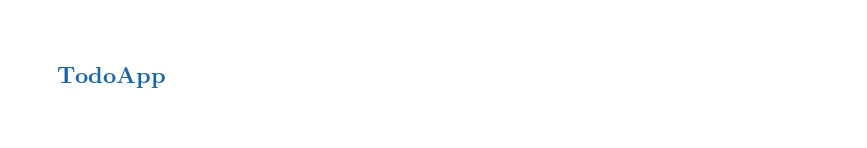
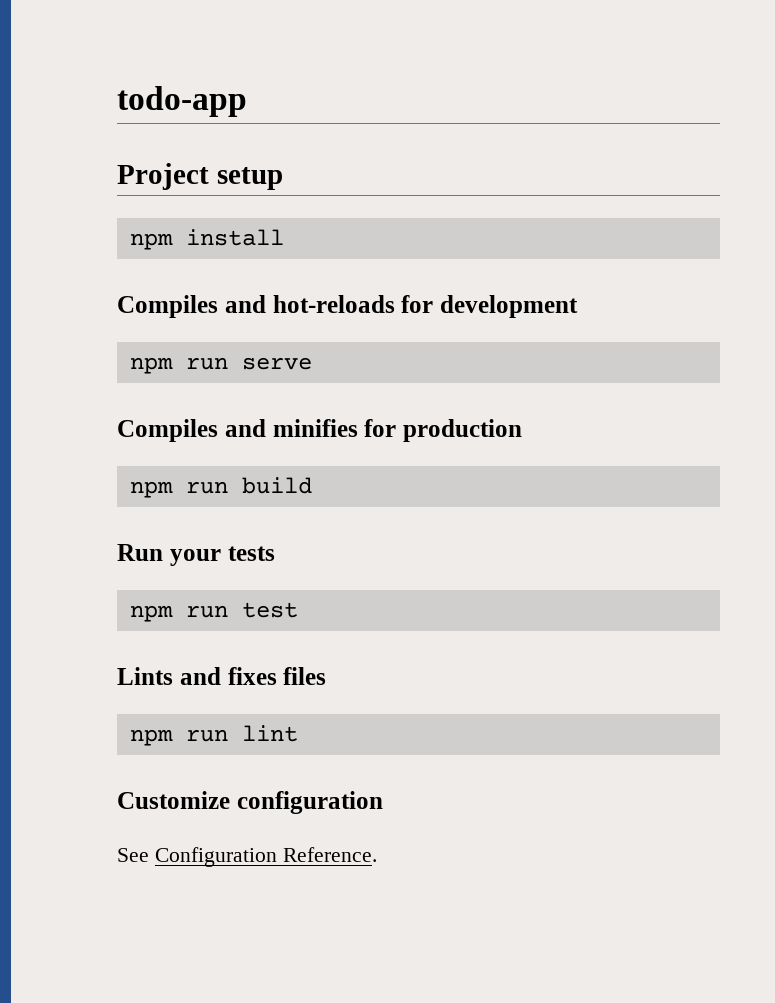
[57,67,166,88] TodoApp -> [117,86,247,117] [117,163,283,190] [129,229,284,250] [117,295,578,318] [129,357,312,374] [117,419,522,442] [129,477,312,498] [117,544,275,566] [129,602,298,622] [117,667,327,685] [129,725,298,746] [117,791,383,814] [117,847,377,867] todo-app // Project setup // npm install // Compiles and hot-reloads for development // npm run serve // Compiles and minifies for production // npm run build // Run your tests // npm run test // Lints and fixes files // npm run lint // Customize configuration // See Configuration Reference.

